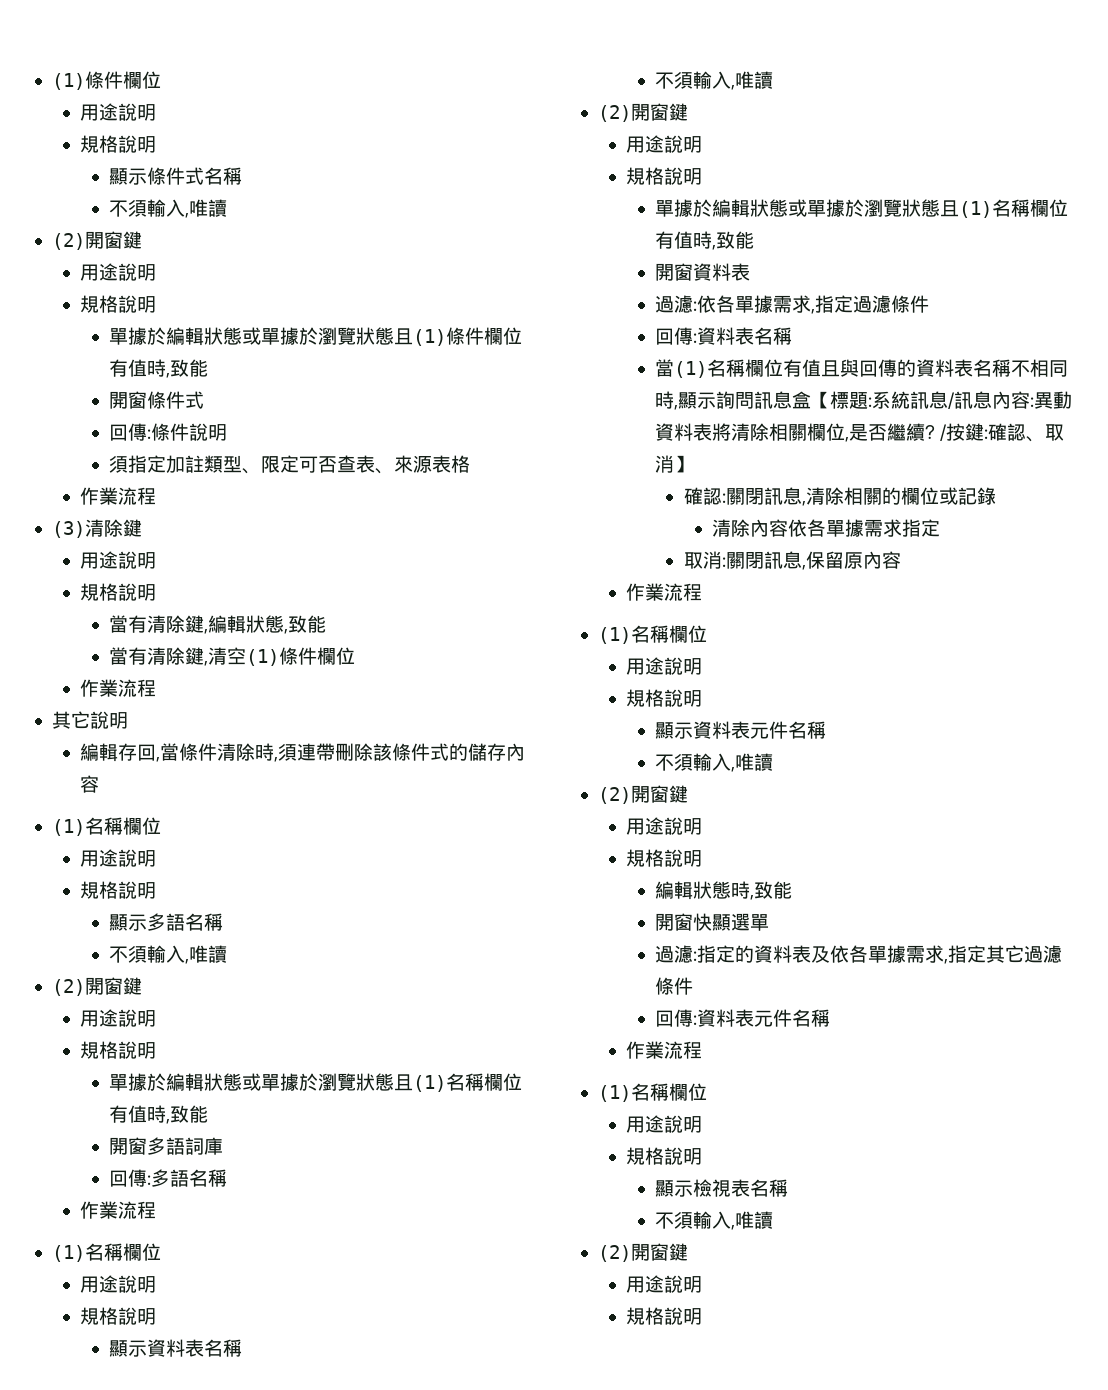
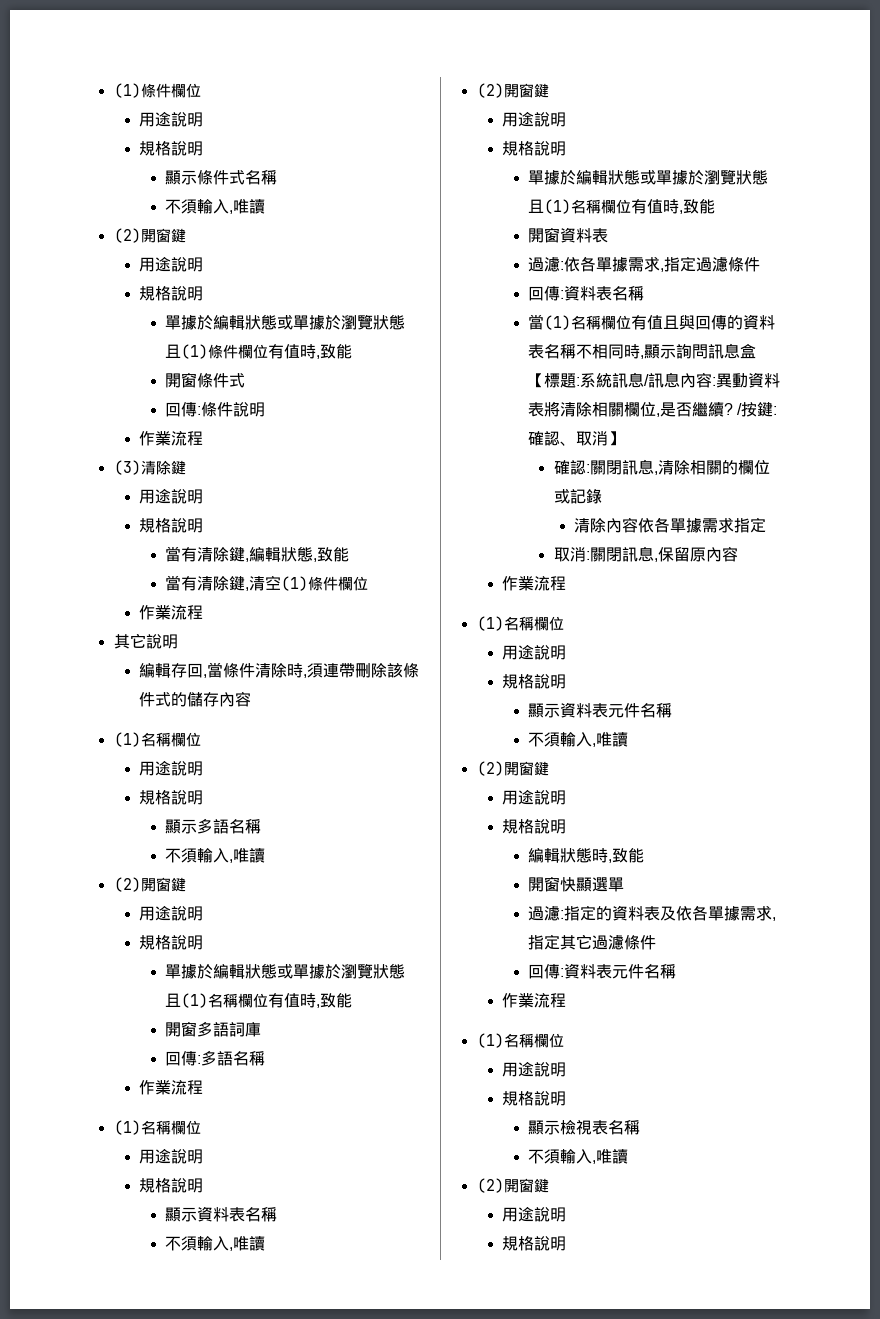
[109,455,471,474] // 須指定加註類型、限定可否查表、來源表格 -> (266, 409) none

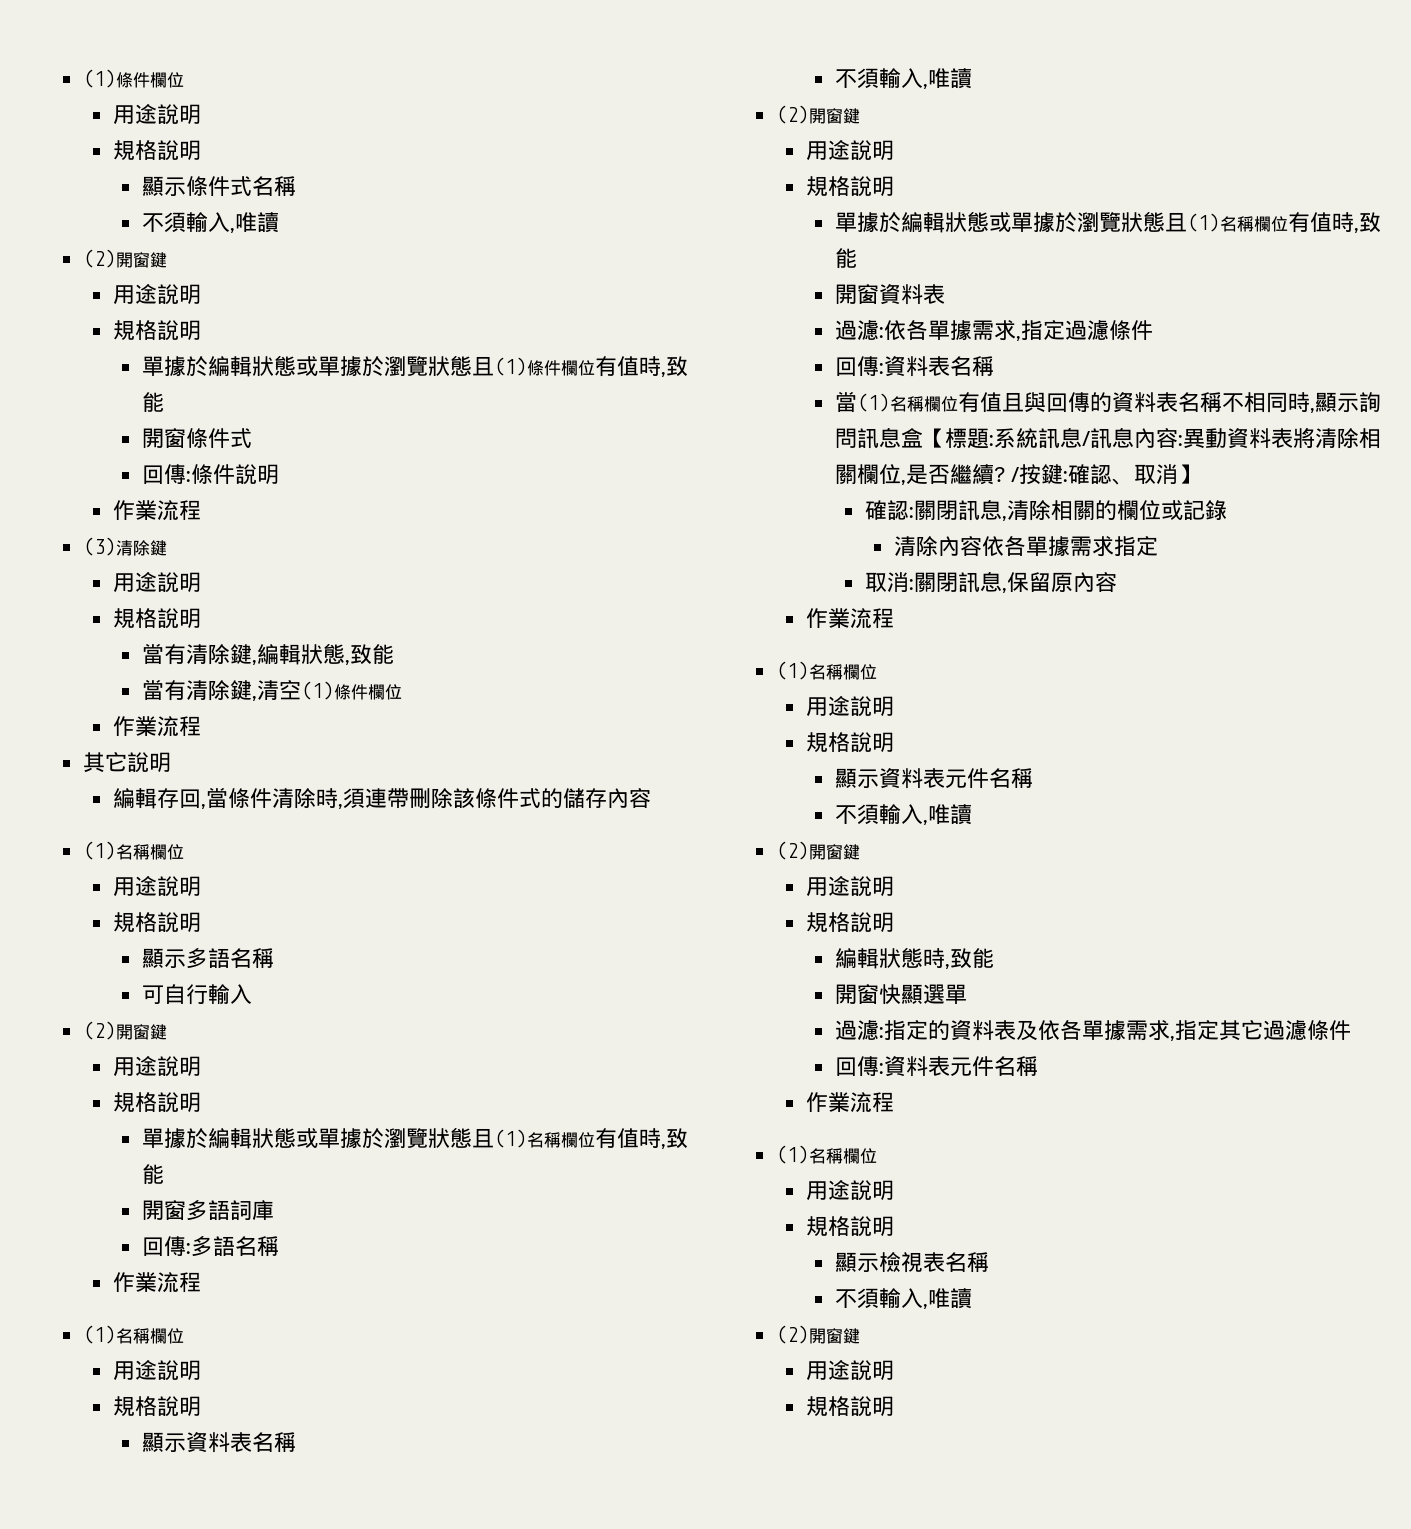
[165,848,266,863] 不須輸入,唯讀 -> [142,984,253,1005] 可自行輸入

